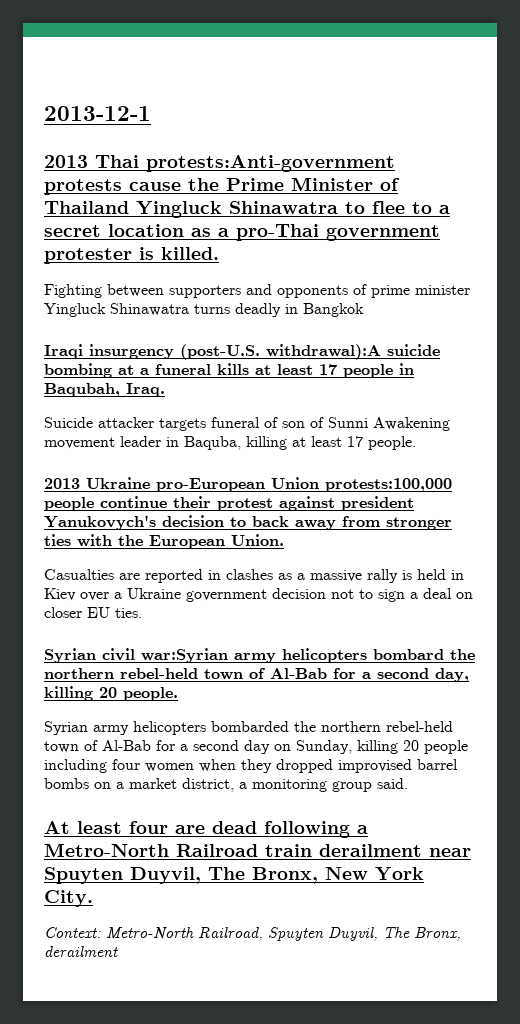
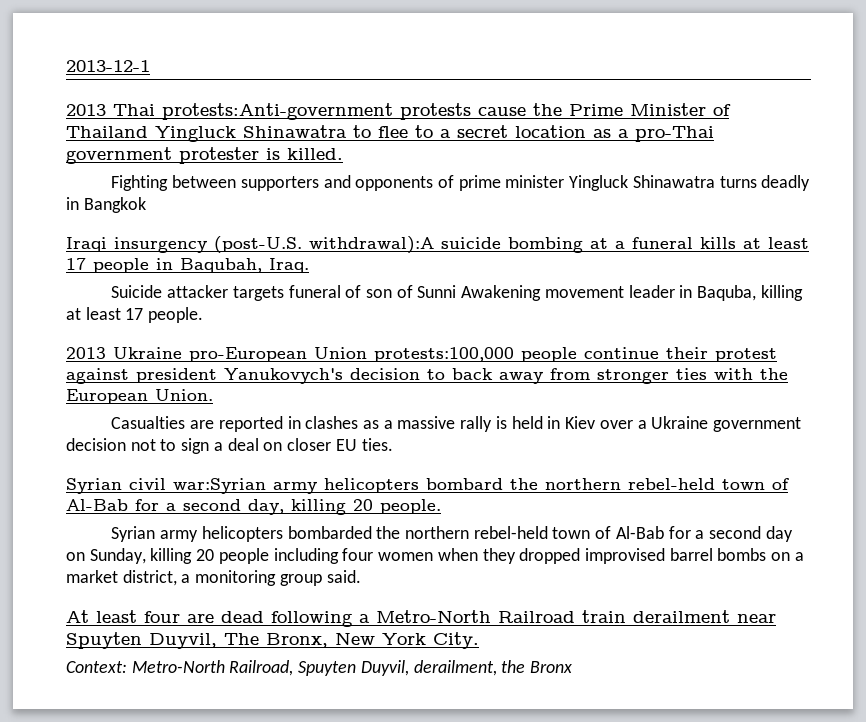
[383,927,461,941] [44,946,118,957] The Bronx, derailment -> [413,660,573,676] derailment, the Bronx

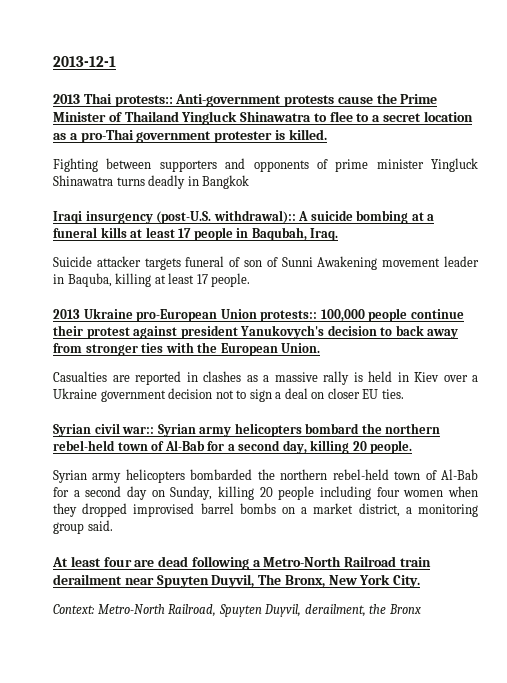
[162,103,393,120] protests:Anti-government -> [114,94,282,107] protests:: Anti-government
[309,236,434,254] withdrawal):A -> [213,210,309,224] withdrawal):: A
[374,347,514,362] protests:100,000 -> [260,309,365,322] protests:: 100,000
[173,478,266,494] war:Syrian -> [122,424,196,437] war:: Syrian

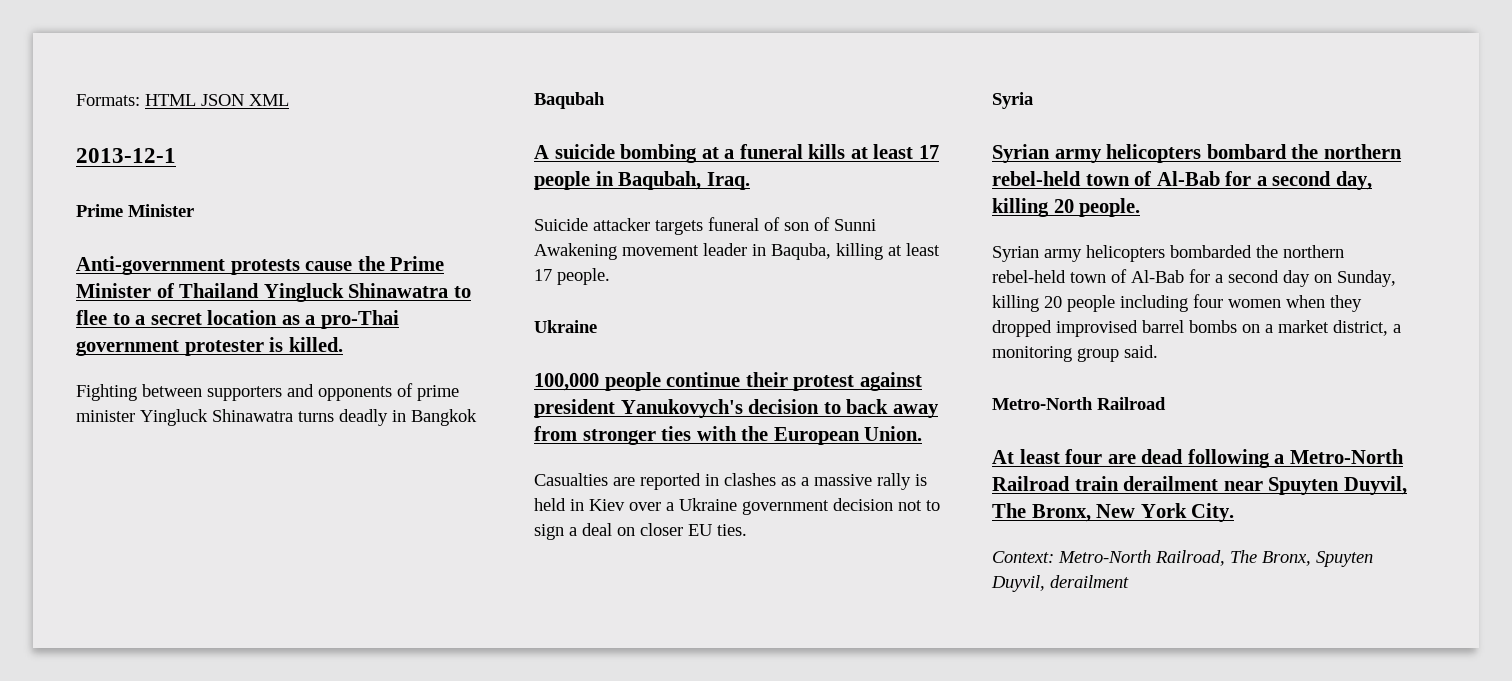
[53,56,116,67] [53,93,173,107] 2013-12-1 // 2013 Thai protests:: -> [76,94,289,106] [76,148,176,163] [76,204,194,217] Formats: HTML JSON XML // 2013-12-1 // Prime Minister //
[53,210,296,224] Iraqi insurgency (post-U.S. withdrawal):: -> [534,92,605,109] Baqubah //
[53,308,318,322] 2013 Ukraine pro-European Union protests:: -> [534,320,597,333] Ukraine //
[53,423,155,437] Syrian civil war:: -> [992,92,1033,109] Syria //
(113, 525) none -> [992,397,1166,410] // Metro-North Railroad
[218,604,421,617] Spuyten Duyvil, derailment, the Bronx -> [1230,550,1373,567] [991,575,1129,592] The Bronx, Spuyten Duyvil, derailment

